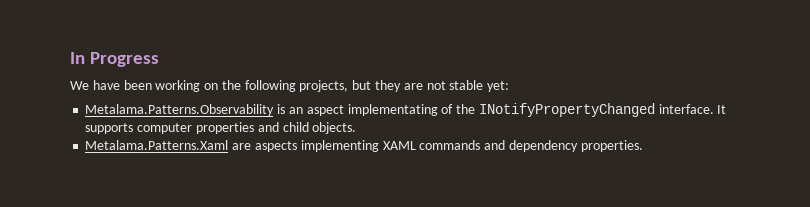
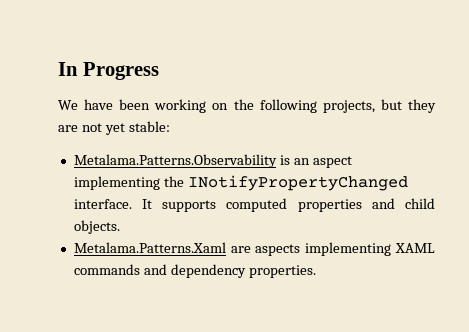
[449,80,510,92] stable yet: -> [104,121,170,135] yet stable:
[347,104,454,116] implementating of -> [73,176,160,190] implementing
[137,123,193,134] computer -> [226,198,288,212] computed

